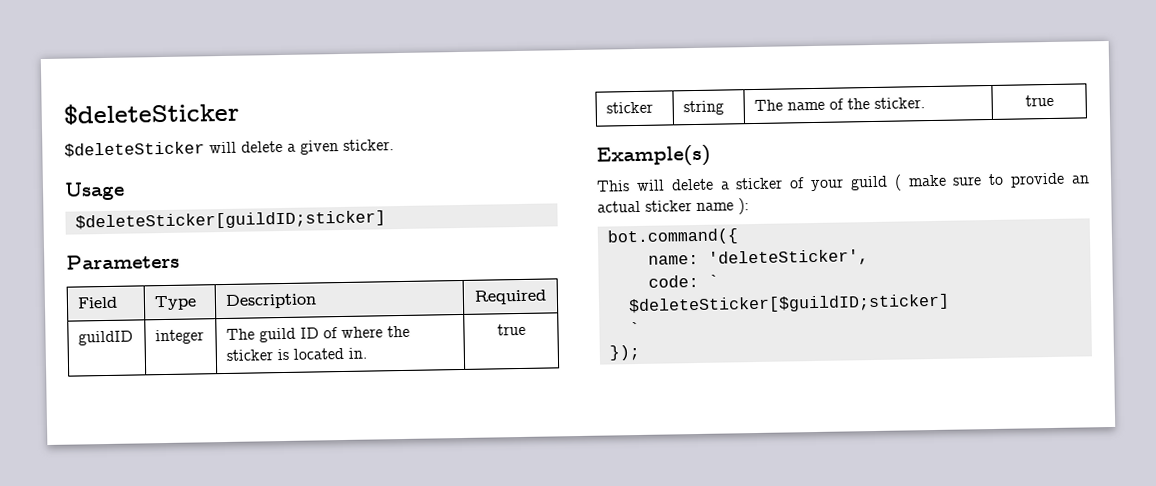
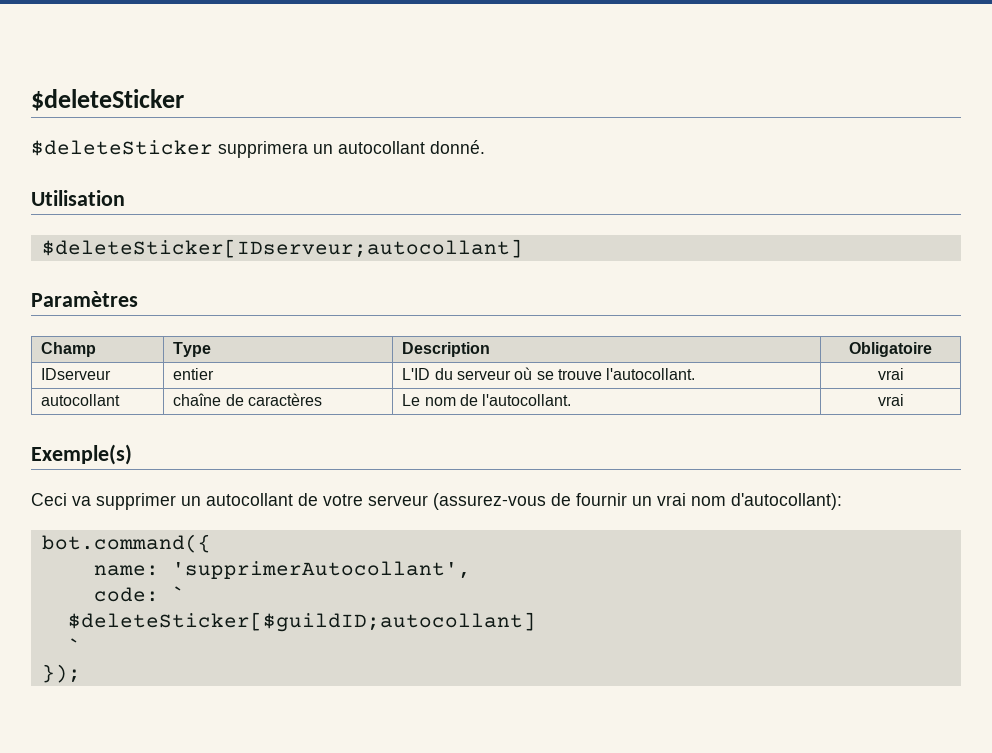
[209,139,394,155] [64,181,125,201] [74,210,386,231] [66,253,180,270] [77,296,119,309] [154,295,198,311] [225,293,318,309] [474,289,547,305] [78,330,134,346] [155,329,205,345] [226,325,411,343] [226,347,368,361] [496,323,526,336] [606,101,654,114] [683,100,725,116] [754,97,926,111] [1024,94,1054,107] [596,144,711,168] [596,172,1090,192] [597,198,749,215] will delete a given sticker. // Usage // $deleteSticker[guildID;sticker] // Parameters // Field | Type | Description | Required // guildID | integer | The guild ID of where the sticker is located in. | true // sticker | string | The name of the sticker. | true // Example(s) // This will delete a sticker of your guild ( make sure to provide an actual sticker name ): -> [218,140,485,158] [31,190,125,206] [41,239,523,258] [31,291,138,307] [41,342,97,357] [173,342,212,357] [402,342,491,357] [849,342,932,357] [41,368,112,380] [173,368,215,380] [402,367,696,380] [877,368,904,380] [41,394,121,406] [173,393,322,406] [402,394,572,406] [877,394,904,406] [31,444,132,465] [31,493,842,510] supprimera un autocollant donné. // Utilisation // $deleteSticker[IDserveur;autocollant] // Paramètres // Champ | Type | Description | Obligatoire // IDserveur | entier | L'ID du serveur où se trouve l'autocollant. | vrai // autocollant | chaîne de caractères | Le nom de l'autocollant. | vrai // Exemple(s) // Ceci va supprimer un autocollant de votre serveur (assurez-vous de fournir un vrai nom d'autocollant):
[707,249,869,267] 'deleteSticker', -> [171,561,471,579] 'supprimerAutocollant',
[627,293,950,315] $deleteSticker[$guildID;sticker] -> [67,612,536,632] $deleteSticker[$guildID;autocollant]

